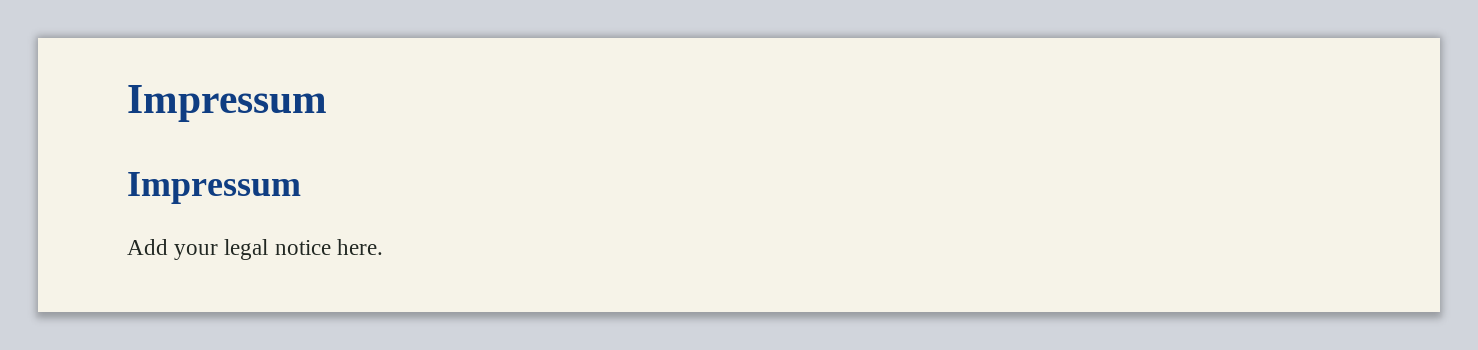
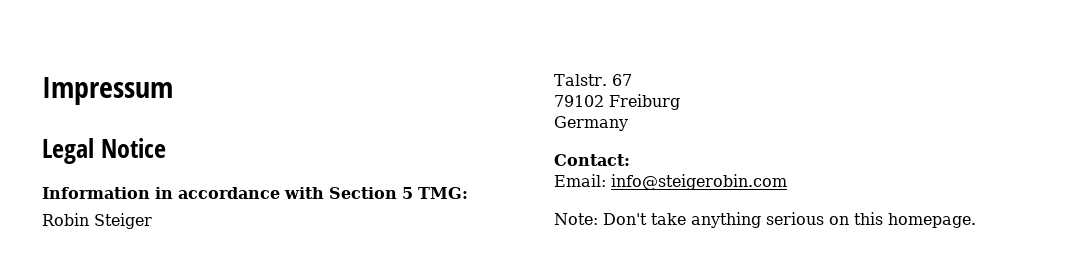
[127,85,327,122] [127,172,301,204] [127,239,383,260] Impressum // Impressum // Add your legal notice here. -> [42,77,173,105] [42,138,166,164] [42,187,468,199] [42,213,152,229] [554,74,632,86] [554,94,680,110] [554,116,628,131] [554,154,630,166] [554,174,787,190] [554,212,976,228] Impressum // Legal Notice // Information in accordance with Section 5 TMG: // Robin Steiger // Talstr. 67 // 79102 Freiburg // Germany // Contact: // Email: info@steigerobin.com // Note: Don't take anything serious on this homepage.

